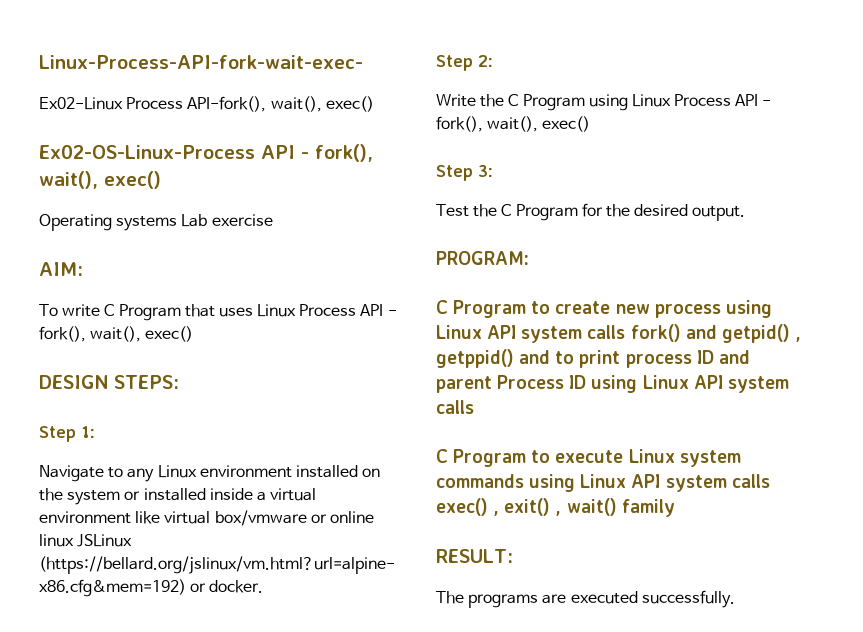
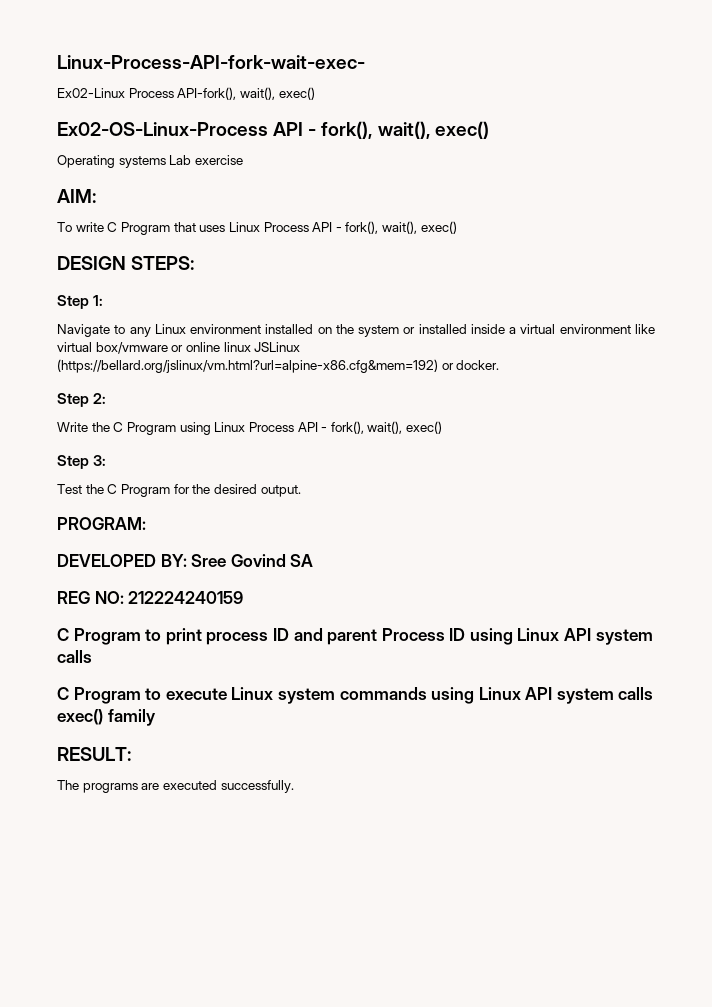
[436,300,772,318] [436,324,801,343] [436,349,551,368] C Program to create new process using Linux API system calls fork() and getpid() , getppid() and -> [57,554,314,567] [57,591,244,604] [57,628,141,645] DEVELOPED BY: Sree Govind SA // REG NO: 212224240159 // C Program
[493,498,617,516] , exit() , wait() -> (103, 717) none

